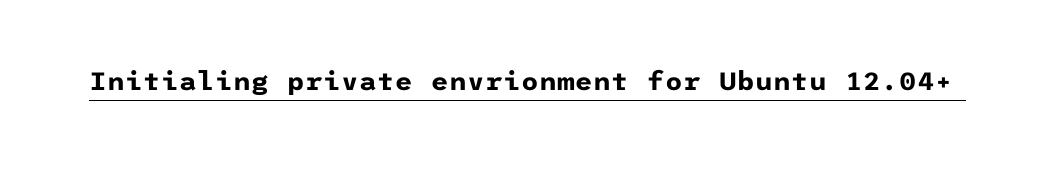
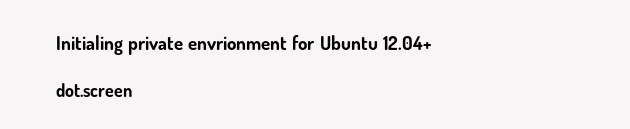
(953, 81) none -> [56,83,132,97] // dot.screen

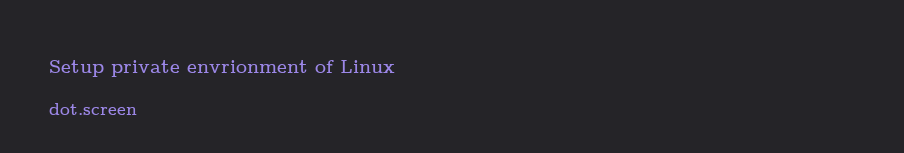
[56,35,123,55] Initialing -> [49,60,104,77] Setup
[292,35,432,50] for Ubuntu 12.04+ -> [315,60,395,73] of Linux

